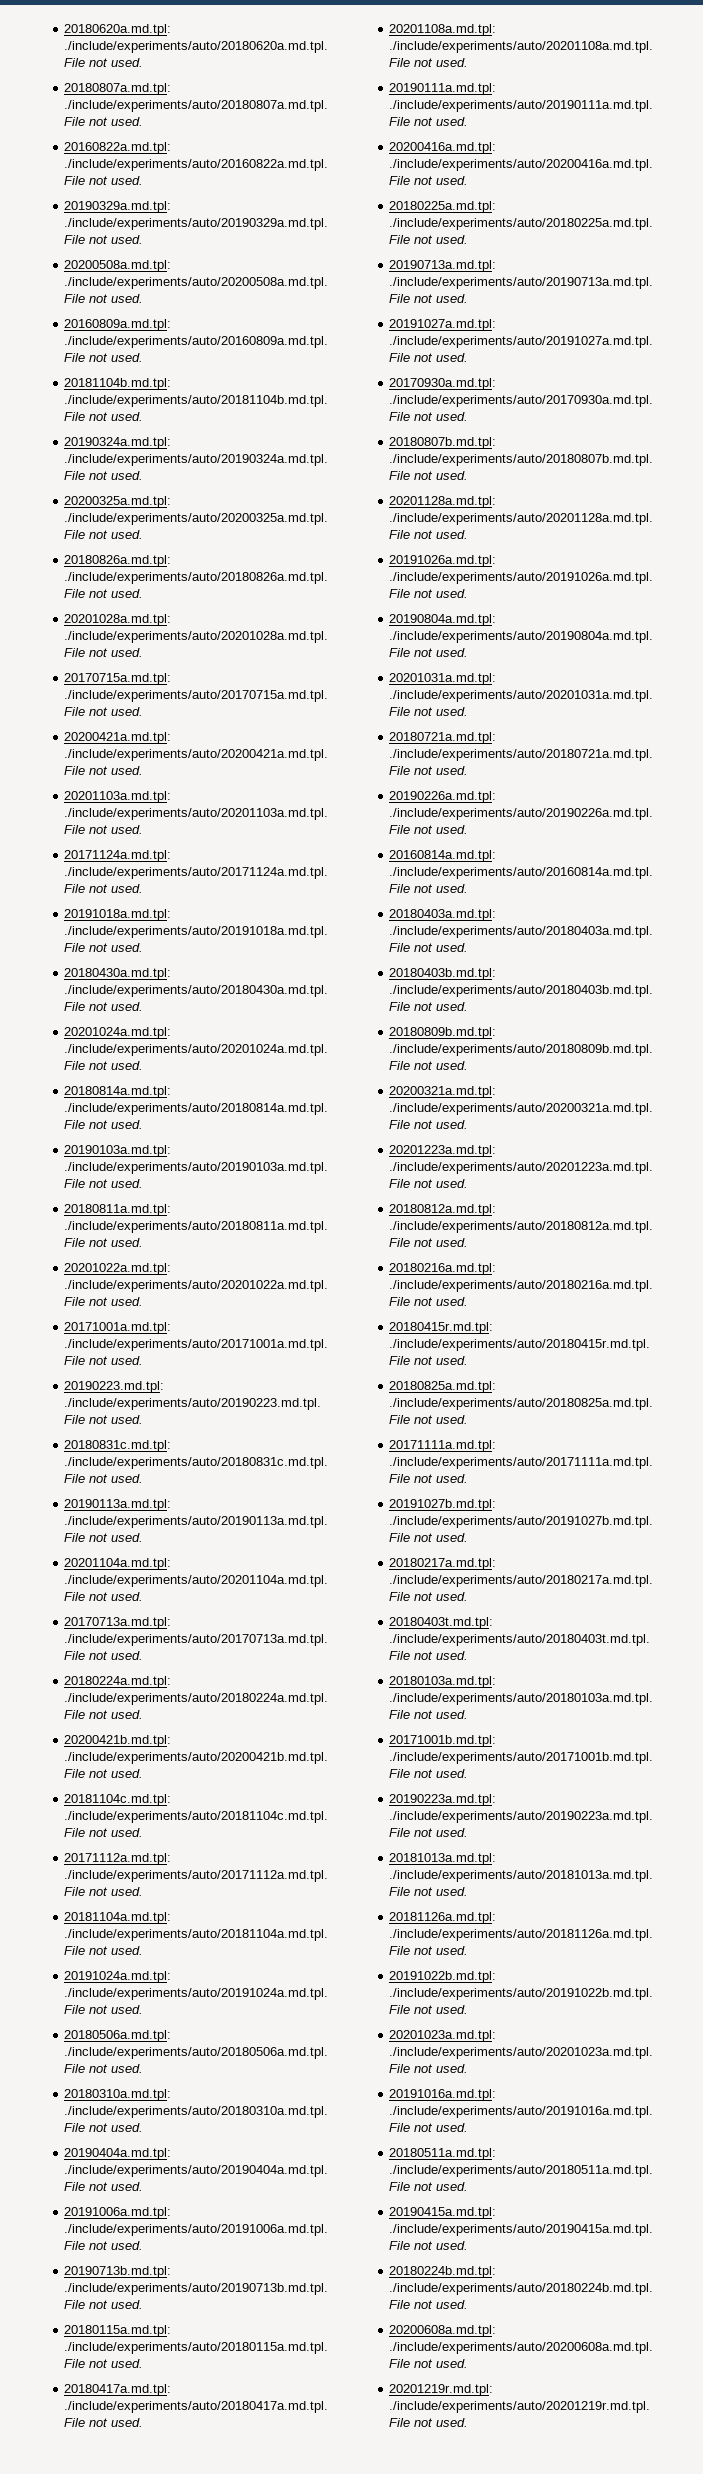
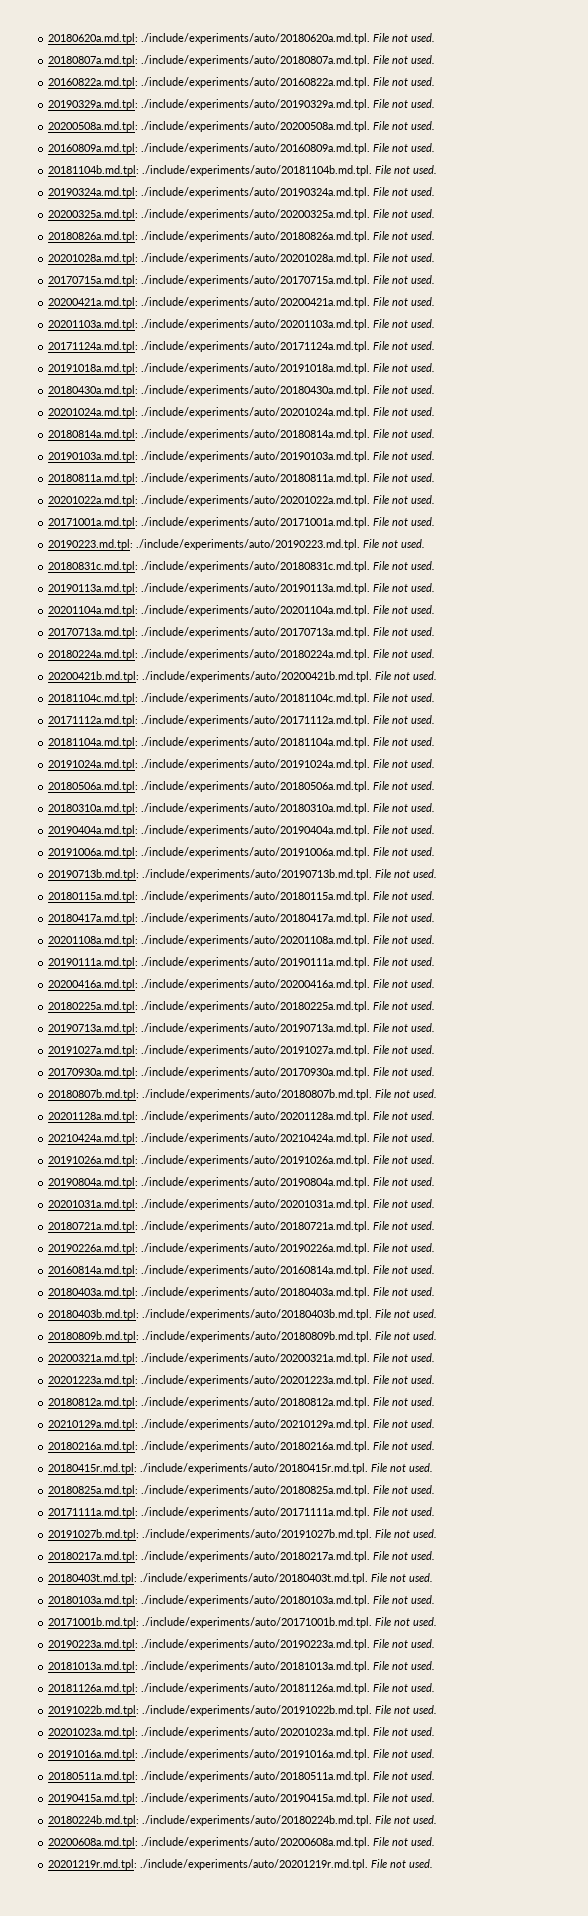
(469, 534) none -> [48,1133,436,1144] // 20210424a.md.tpl: ./include/experiments/auto/20210424a.md.tpl. File not used.
(469, 1242) none -> [48,1419,436,1430] // 20210129a.md.tpl: ./include/experiments/auto/20210129a.md.tpl. File not used.

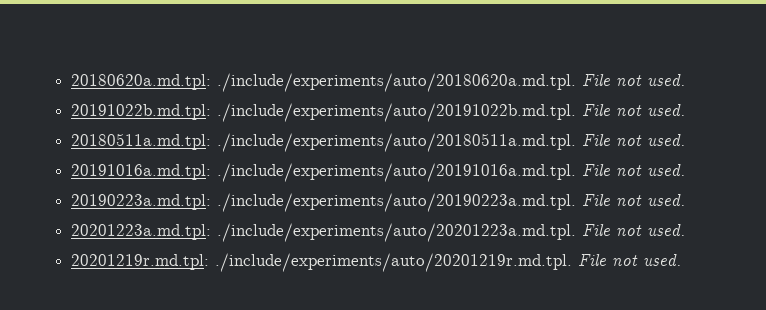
[48,55,436,66] [48,77,436,88] [48,99,436,110] [48,121,436,132] [48,143,436,154] [48,165,438,176] [48,187,436,198] [48,209,436,220] [48,231,436,242] [48,253,436,264] [48,275,436,286] [48,297,436,308] [48,319,436,330] [48,341,436,352] [48,363,436,374] [48,385,436,396] [48,407,436,418] [48,429,436,440] [48,451,436,462] [48,473,436,484] [48,495,436,506] [48,517,436,528] [48,539,426,550] [48,561,436,572] [48,583,436,594] [48,605,436,616] [48,627,436,638] [48,649,436,660] [48,671,438,682] [48,693,436,704] [48,715,436,726] [48,737,436,748] [48,759,436,770] [48,781,436,792] [48,803,436,814] [48,825,436,836] [48,847,436,858] [48,869,438,880] [48,891,436,902] [48,913,436,924] [48,935,436,946] [48,957,436,968] [48,979,436,990] [48,1001,436,1012] [48,1023,436,1034] [48,1045,436,1056] [48,1067,436,1078] [48,1089,438,1100] [48,1111,436,1122] [48,1133,436,1144] [48,1155,436,1166] [48,1177,436,1188] [48,1199,436,1210] [48,1221,436,1232] [48,1243,436,1254] [48,1265,436,1276] [48,1287,436,1298] [48,1309,438,1320] [48,1331,438,1342] [48,1353,371,1364] 20180807a.md.tpl: ./include/experiments/auto/20180807a.md.tpl. File not used. // 20160822a.md.tpl: ./include/experiments/auto/20160822a.md.tpl. File not used. // 20190329a.md.tpl: ./include/experiments/auto/20190329a.md.tpl. File not used. // 20200508a.md.tpl: ./include/experiments/auto/20200508a.md.tpl. File not used. // 20160809a.md.tpl: ./include/experiments/auto/20160809a.md.tpl. File not used. // 20181104b.md.tpl: ./include/experiments/auto/20181104b.md.tpl. File not used. // 20190324a.md.tpl: ./include/experiments/auto/20190324a.md.tpl. File not used. // 20200325a.md.tpl: ./include/experiments/auto/20200325a.md.tpl. File not used. // 20180826a.md.tpl: ./include/experiments/auto/20180826a.md.tpl. File not used. // 20201028a.md.tpl: ./include/experiments/auto/20201028a.md.tpl. File not used. // 20170715a.md.tpl: ./include/experiments/auto/20170715a.md.tpl. File not used. // 20200421a.md.tpl: ./include/experiments/auto/20200421a.md.tpl. File not used. // 20201103a.md.tpl: ./include/experiments/auto/20201103a.md.tpl. File not used. // 20171124a.md.tpl: ./include/experiments/auto/20171124a.md.tpl. File not used. // 20191018a.md.tpl: ./include/experiments/auto/20191018a.md.tpl. File not used. // 20180430a.md.tpl: ./include/experiments/auto/20180430a.md.tpl. File not used. // 20201024a.md.tpl: ./include/experiments/auto/20201024a.md.tpl. File not used. // 20180814a.md.tpl: ./include/experiments/auto/20180814a.md.tpl. File not used. // 20190103a.md.tpl: ./include/experiments/auto/20190103a.md.tpl. File not used. // 20180811a.md.tpl: ./include/experiments/auto/20180811a.md.tpl. File not used. // 20201022a.md.tpl: ./include/experiments/auto/20201022a.md.tpl. File not used. // 20171001a.md.tpl: ./include/experiments/auto/20171001a.md.tpl. File not used. // 20190223.md.tpl: ./include/experiments/auto/20190223.md.tpl. File not used. // 20180831c.md.tpl: ./include/experiments/auto/20180831c.md.tpl. File not used. // 20190113a.md.tpl: ./include/experiments/auto/20190113a.md.tpl. File not used. // 20201104a.md.tpl: ./include/experiments/auto/20201104a.md.tpl. File not used. // 20170713a.md.tpl: ./include/experiments/auto/20170713a.md.tpl. File not used. // 20180224a.md.tpl: ./include/experiments/auto/20180224a.md.tpl. File not used. // 20200421b.md.tpl: ./include/experiments/auto/20200421b.md.tpl. File not used. // 20181104c.md.tpl: ./include/experiments/auto/20181104c.md.tpl. File not used. // 20171112a.md.tpl: ./include/experiments/auto/20171112a.md.tpl. File not used. // 20181104a.md.tpl: ./include/experiments/auto/20181104a.md.tpl. File not used. // 20191024a.md.tpl: ./include/experiments/auto/20191024a.md.tpl. File not used. // 20180506a.md.tpl: ./include/experiments/auto/20180506a.md.tpl. File not used. // 20180310a.md.tpl: ./include/experiments/auto/20180310a.md.tpl. File not used. // 20190404a.md.tpl: ./include/experiments/auto/20190404a.md.tpl. File not used. // 20191006a.md.tpl: ./include/experiments/auto/20191006a.md.tpl. File not used. // 20190713b.md.tpl: ./include/experiments/auto/20190713b.md.tpl. File not used. // 20180115a.md.tpl: ./include/experiments/auto/20180115a.md.tpl. File not used. // 20180417a.md.tpl: ./include/experiments/auto/20180417a.md.tpl. File not used. // 20201108a.md.tpl: ./include/experiments/auto/20201108a.md.tpl. File not used. // 20190111a.md.tpl: ./include/experiments/auto/20190111a.md.tpl. File not used. // 20200416a.md.tpl: ./include/experiments/auto/20200416a.md.tpl. File not used. // 20180225a.md.tpl: ./include/experiments/auto/20180225a.md.tpl. File not used. // 20190713a.md.tpl: ./include/experiments/auto/20190713a.md.tpl. File not used. // 20191027a.md.tpl: ./include/experiments/auto/20191027a.md.tpl. File not used. // 20170930a.md.tpl: ./include/experiments/auto/20170930a.md.tpl. File not used. // 20180807b.md.tpl: ./include/experiments/auto/20180807b.md.tpl. File not used. // 20201128a.md.tpl: ./include/experiments/auto/20201128a.md.tpl. File not used. // 20210424a.md.tpl: ./include/experiments/auto/20210424a.md.tpl. File not used. // 20191026a.md.tpl: ./include/experiments/auto/20191026a.md.tpl. File not used. // 20190804a.md.tpl: ./include/experiments/auto/20190804a.md.tpl. File not used. // 20201031a.md.tpl: ./include/experiments/auto/20201031a.md.tpl. File not used. // 20180721a.md.tpl: ./include/experiments/auto/20180721a.md.tpl. File not used. // 20190226a.md.tpl: ./include/experiments/auto/20190226a.md.tpl. File not used. // 20160814a.md.tpl: ./include/experiments/auto/20160814a.md.tpl. File not used. // 20180403a.md.tpl: ./include/experiments/auto/20180403a.md.tpl. File not used. // 20180403b.md.tpl: ./include/experiments/auto/20180403b.md.tpl. File not used. // 20180809b.md.tpl: ./include/experiments/auto/20180809b.md.tpl. File not used. // 20200321a.md.tpl: ./include/experiments/auto/20200321a.md.tpl. -> [71,103,686,122] [71,133,686,152] [71,163,686,182] [71,193,577,212] 20191022b.md.tpl: ./include/experiments/auto/20191022b.md.tpl. File not used. // 20180511a.md.tpl: ./include/experiments/auto/20180511a.md.tpl. File not used. // 20191016a.md.tpl: ./include/experiments/auto/20191016a.md.tpl. File not used. // 20190223a.md.tpl: ./include/experiments/auto/20190223a.md.tpl.
[48,1397,436,1408] [48,1419,436,1430] [48,1441,436,1452] [48,1463,434,1474] [48,1485,436,1496] [48,1507,436,1518] [48,1529,438,1540] [48,1551,436,1562] [48,1573,434,1584] [48,1595,436,1606] [48,1617,438,1628] [48,1639,436,1650] [48,1661,436,1672] [48,1683,436,1694] [48,1705,438,1716] [48,1727,436,1738] [48,1749,436,1760] [48,1771,436,1782] [48,1793,436,1804] [48,1815,438,1826] [48,1837,436,1848] // 20180812a.md.tpl: ./include/experiments/auto/20180812a.md.tpl. File not used. // 20210129a.md.tpl: ./include/experiments/auto/20210129a.md.tpl. File not used. // 20180216a.md.tpl: ./include/experiments/auto/20180216a.md.tpl. File not used. // 20180415r.md.tpl: ./include/experiments/auto/20180415r.md.tpl. File not used. // 20180825a.md.tpl: ./include/experiments/auto/20180825a.md.tpl. File not used. // 20171111a.md.tpl: ./include/experiments/auto/20171111a.md.tpl. File not used. // 20191027b.md.tpl: ./include/experiments/auto/20191027b.md.tpl. File not used. // 20180217a.md.tpl: ./include/experiments/auto/20180217a.md.tpl. File not used. // 20180403t.md.tpl: ./include/experiments/auto/20180403t.md.tpl. File not used. // 20180103a.md.tpl: ./include/experiments/auto/20180103a.md.tpl. File not used. // 20171001b.md.tpl: ./include/experiments/auto/20171001b.md.tpl. File not used. // 20190223a.md.tpl: ./include/experiments/auto/20190223a.md.tpl. File not used. // 20181013a.md.tpl: ./include/experiments/auto/20181013a.md.tpl. File not used. // 20181126a.md.tpl: ./include/experiments/auto/20181126a.md.tpl. File not used. // 20191022b.md.tpl: ./include/experiments/auto/20191022b.md.tpl. File not used. // 20201023a.md.tpl: ./include/experiments/auto/20201023a.md.tpl. File not used. // 20191016a.md.tpl: ./include/experiments/auto/20191016a.md.tpl. File not used. // 20180511a.md.tpl: ./include/experiments/auto/20180511a.md.tpl. File not used. // 20190415a.md.tpl: ./include/experiments/auto/20190415a.md.tpl. File not used. // 20180224b.md.tpl: ./include/experiments/auto/20180224b.md.tpl. File not used. // 20200608a.md.tpl: ./include/experiments/auto/20200608a.md.tpl. File not used. -> (686, 230) none

